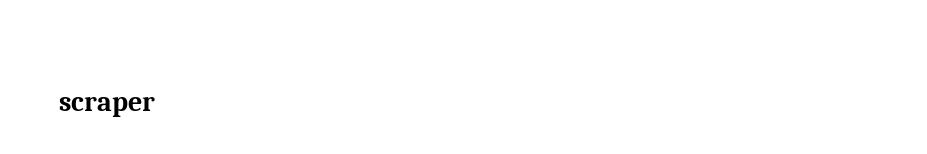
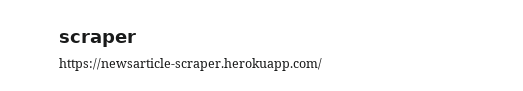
(155, 106) none -> [59,58,322,71] // https://newsarticle-scraper.herokuapp.com/

